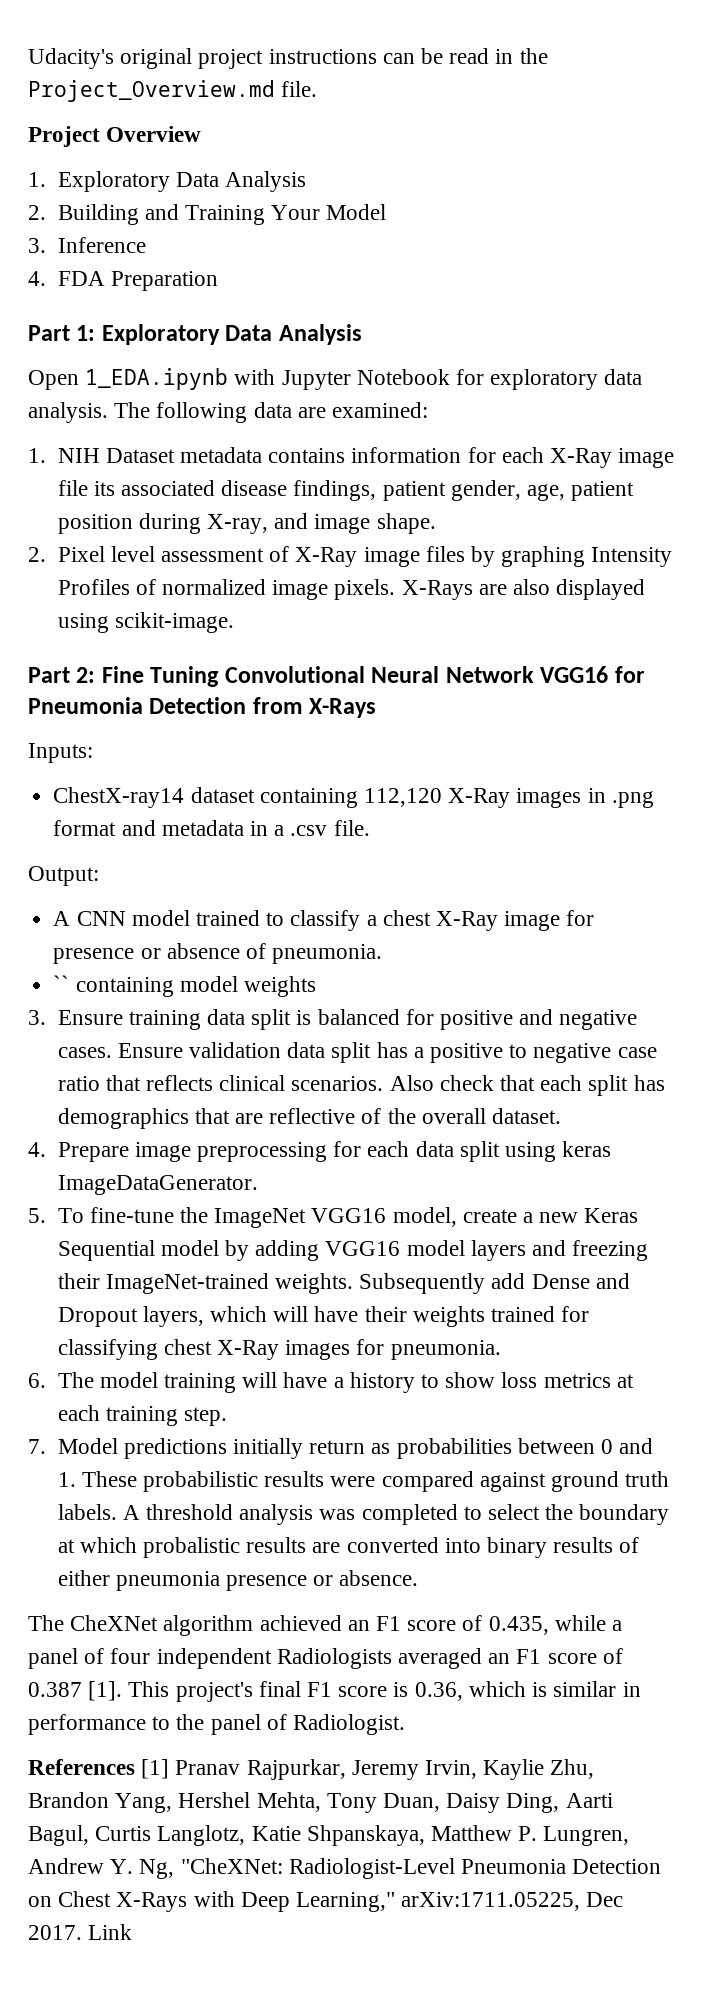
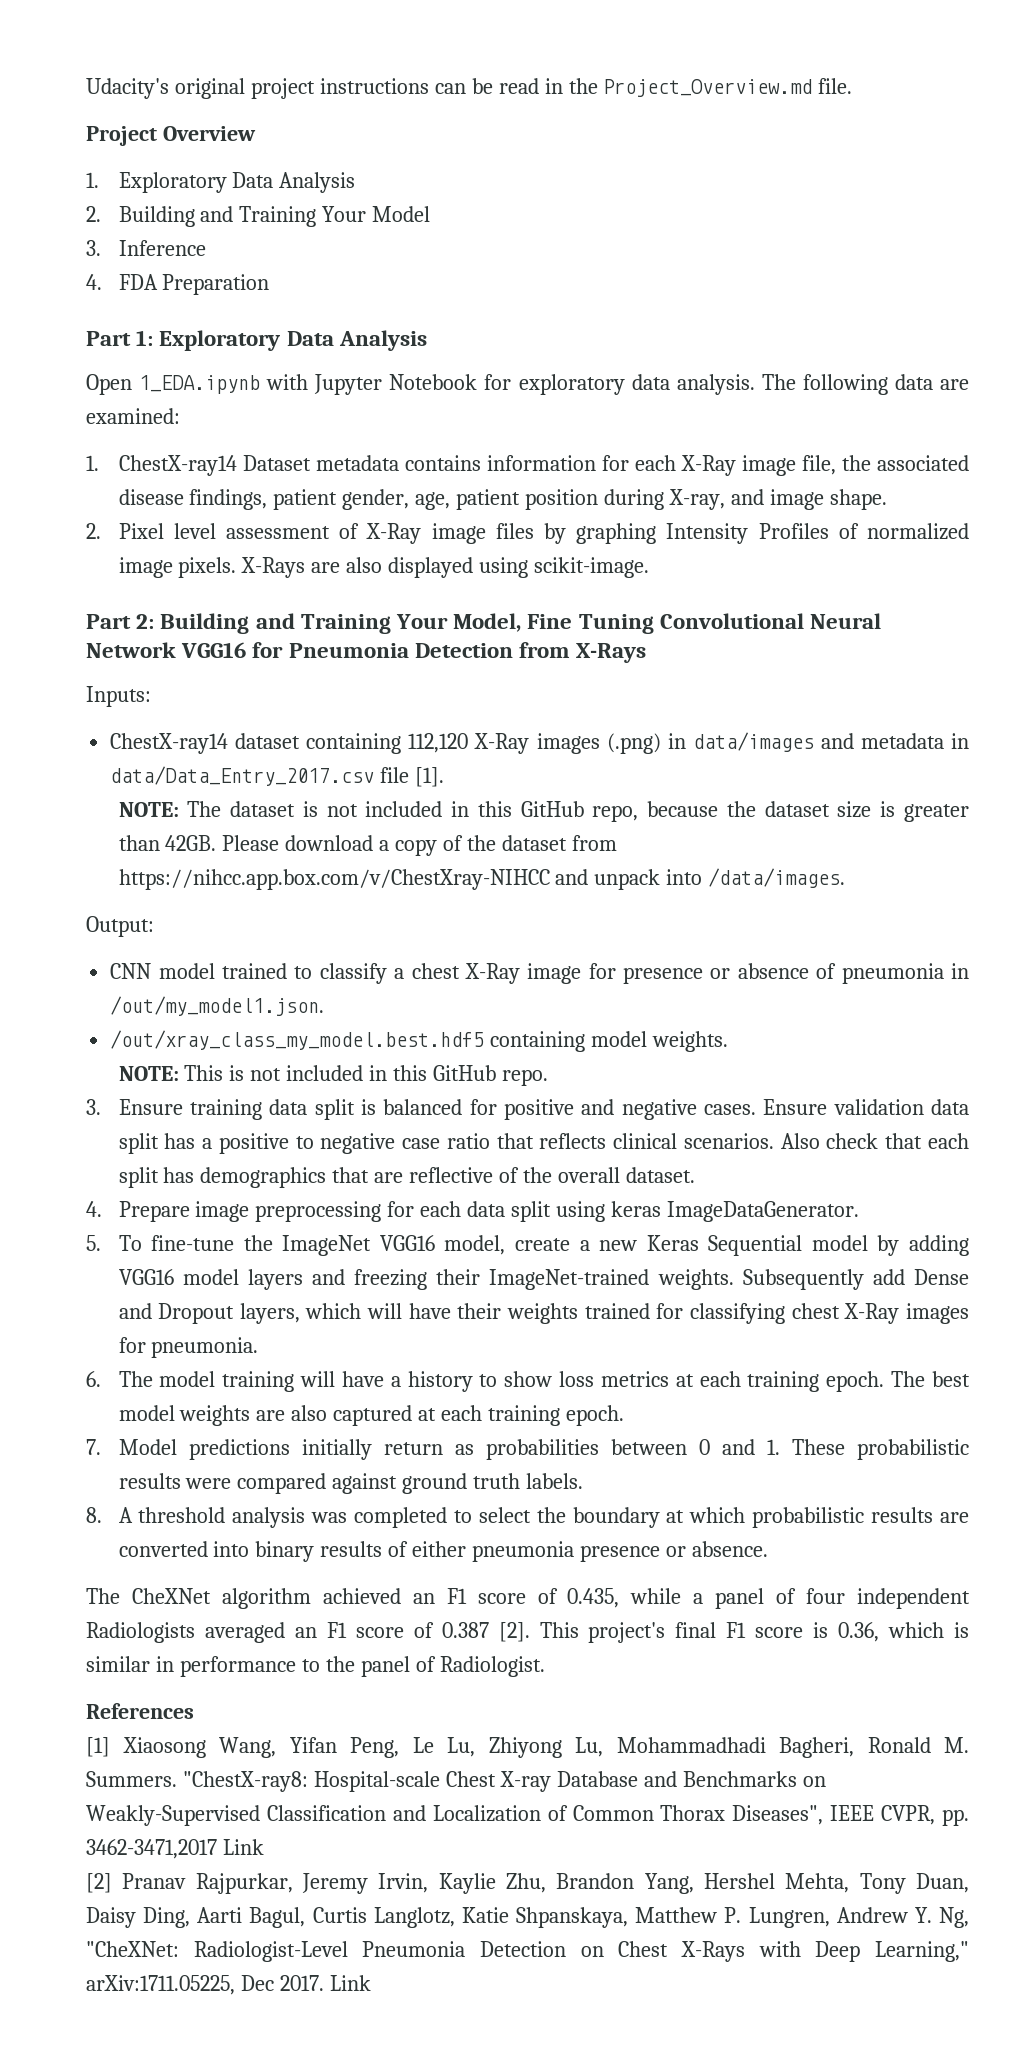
[57,448,100,463] NIH -> [118,455,237,476] ChestX-ray14
[57,480,115,496] file its -> [801,455,871,475] file, the
(96, 675) none -> [160,613,522,634] Building and Training Your Model,
[587,788,654,808] [53,820,370,836] in .png format and metadata in a .csv file. -> [606,732,970,754] [110,766,445,787] [118,801,969,822] [118,835,617,856] [118,868,846,890] (.png) in data/images and metadata in data/Data_Entry_2017.csv file [1]. // NOTE: The dataset is not included in this GitHub repo, because the dataset size is greater than 42GB. Please download a copy of the dataset from https://nihcc.app.box.com/v/ChestXray-NIHCC and unpack into /data/images.
[53,911,71,926] A -> (154, 926) none
[272,944,383,964] [53,975,316,997] pneumonia. // `` containing model weights -> [841,963,969,984] [110,996,325,1016] [110,1030,729,1052] [118,1065,549,1086] pneumonia in /out/my_model1.json. // /out/xray_class_my_model.best.hdf5 containing model weights. // NOTE: This is not included in this GitHub repo.
[183,1407,227,1426] step. -> [826,1371,970,1392] [118,1405,625,1426] epoch. The best model weights are also captured at each training epoch.
(117, 1512) none -> [86,1507,102,1523] // 8.
[142,1537,240,1558] probalistic -> [752,1507,865,1528] probabilistic
[88,1681,123,1701] [1]. -> [498,1622,530,1642] [2].
[141,1759,170,1779] [1] -> [86,1737,969,1758] [86,1771,826,1792] [86,1805,969,1826] [86,1839,264,1859] [86,1873,112,1893] // [1] Xiaosong Wang, Yifan Peng, Le Lu, Zhiyong Lu, Mohammadhadi Bagheri, Ronald M. Summers. "ChestX-ray8: Hospital-scale Chest X-ray Database and Benchmarks on Weakly-Supervised Classification and Localization of Common Thorax Diseases", IEEE CVPR, pp. 3462-3471,2017 Link // [2]

